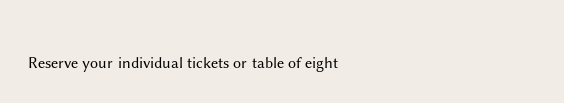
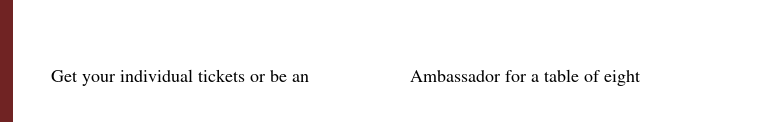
[28,57,78,68] Reserve -> [51,70,78,82] Get
(248, 64) none -> [270,70,539,82] be an Ambassador for a

